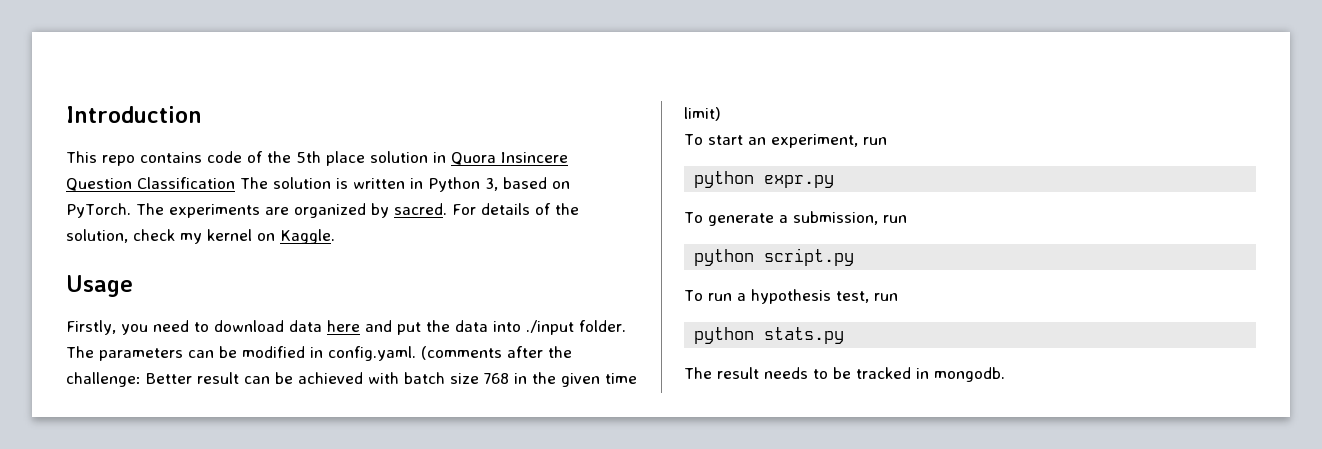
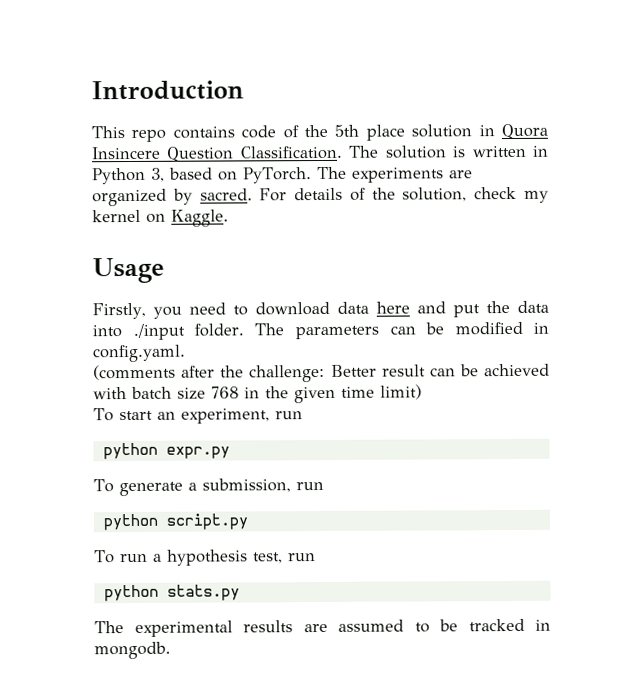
[137,177,235,189] Classification -> [239,145,343,160] Classification.
(416, 353) none -> (186, 353) //
[717,367,808,379] result needs -> [134,619,404,637] experimental results are assumed

